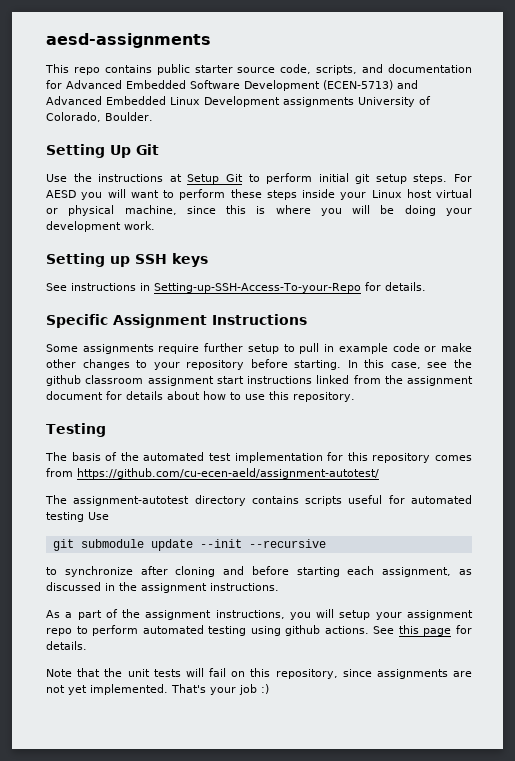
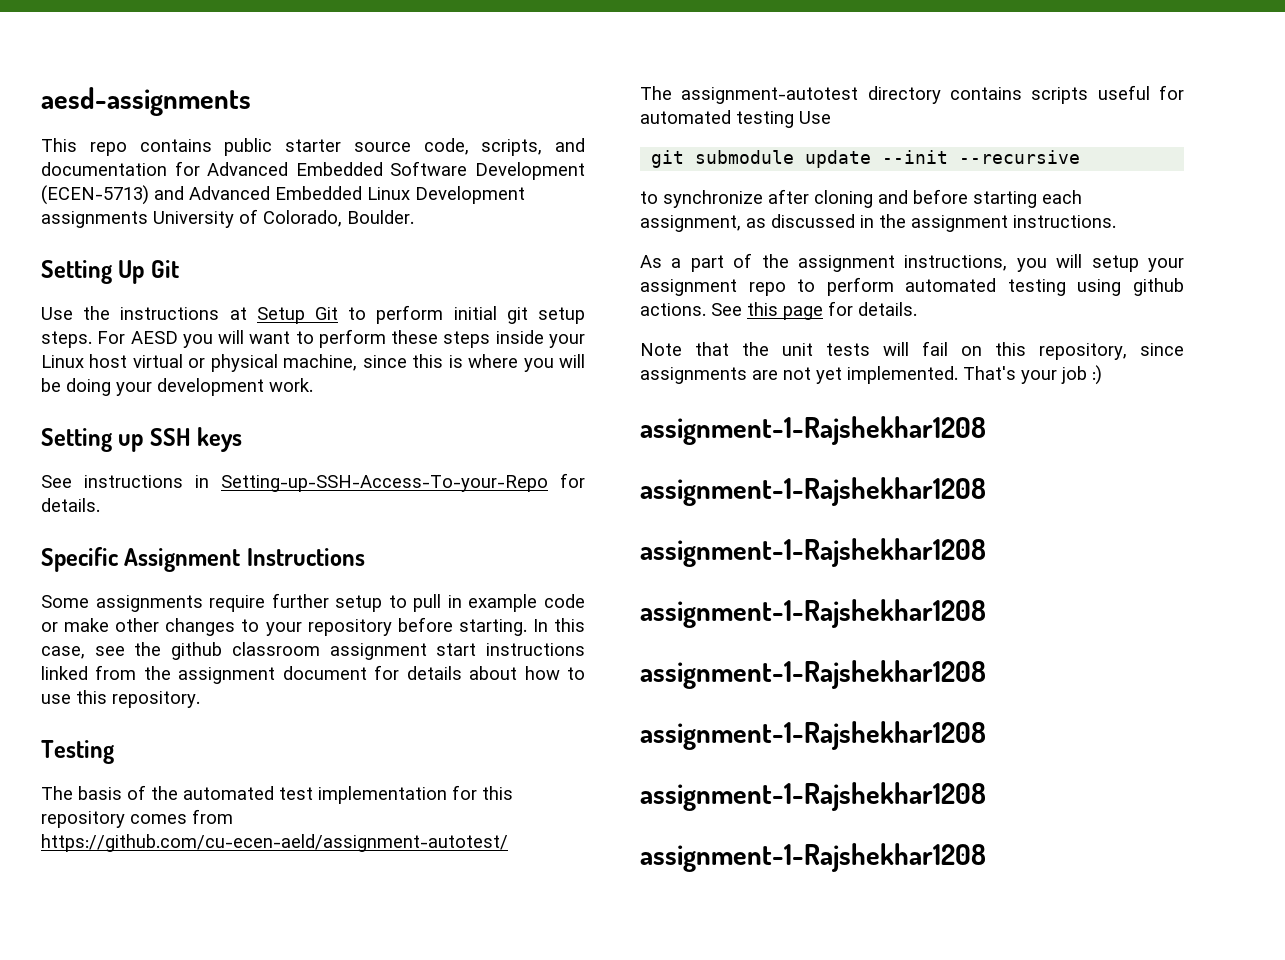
(269, 689) none -> [640,416,986,445] [640,477,986,506] [640,538,986,567] [640,599,986,628] [640,660,986,689] [640,721,986,750] [640,782,986,811] [640,843,986,872] // assignment-1-Rajshekhar1208 // assignment-1-Rajshekhar1208 // assignment-1-Rajshekhar1208 // assignment-1-Rajshekhar1208 // assignment-1-Rajshekhar1208 // assignment-1-Rajshekhar1208 // assignment-1-Rajshekhar1208 // assignment-1-Rajshekhar1208

